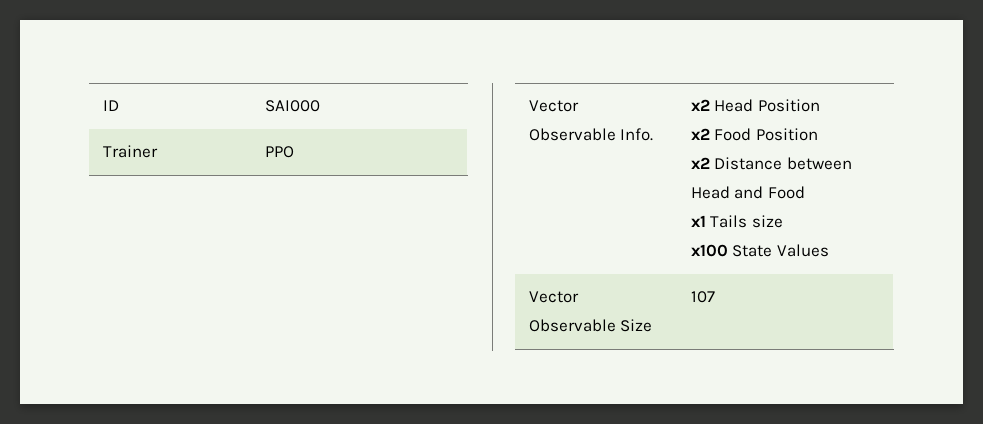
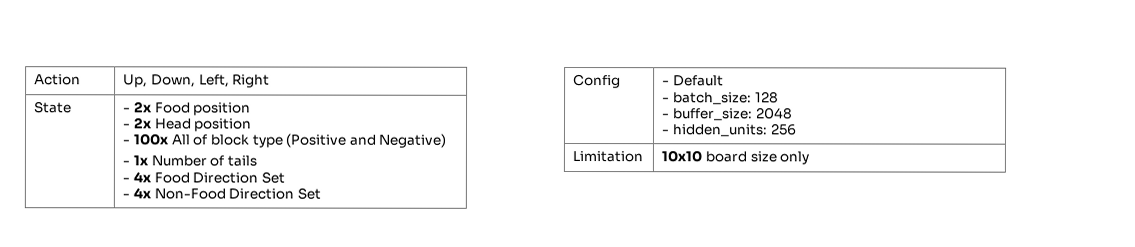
[102,100,119,111] [264,100,320,112] [102,145,158,158] [264,146,294,158] [528,100,579,112] [528,128,654,141] [690,99,820,112] [690,128,818,141] [690,157,852,170] [690,186,805,199] [690,215,783,228] [690,244,829,257] [528,291,579,303] [528,319,653,332] [690,291,715,303] ID | SAI000 // Trainer | PPO // Vector Observable Info. | x2 Head Position // x2 Food Position // x2 Distance between Head and Food // x1 Tails size // x100 State Values // Vector Observable Size | 107 -> [34,74,82,86] [123,74,271,88] [34,101,73,114] [123,101,252,116] [122,117,253,132] [122,133,447,148] [122,155,257,167] [122,171,285,184] [122,187,321,200] [573,74,622,89] [662,75,724,87] [662,91,779,105] [662,107,793,121] [661,123,797,137] [572,151,644,163] [661,150,810,165] Action | Up, Down, Left, Right // State | - 2x Food position // - 2x Head position // - 100x All of block type (Positive and Negative) // - 1x Number of tails // - 4x Food Direction Set // - 4x Non-Food Direction Set // Config | - Default // - batch_size: 128 // - buffer_size: 2048 // - hidden_units: 256 // Limitation | 10x10 board size only

